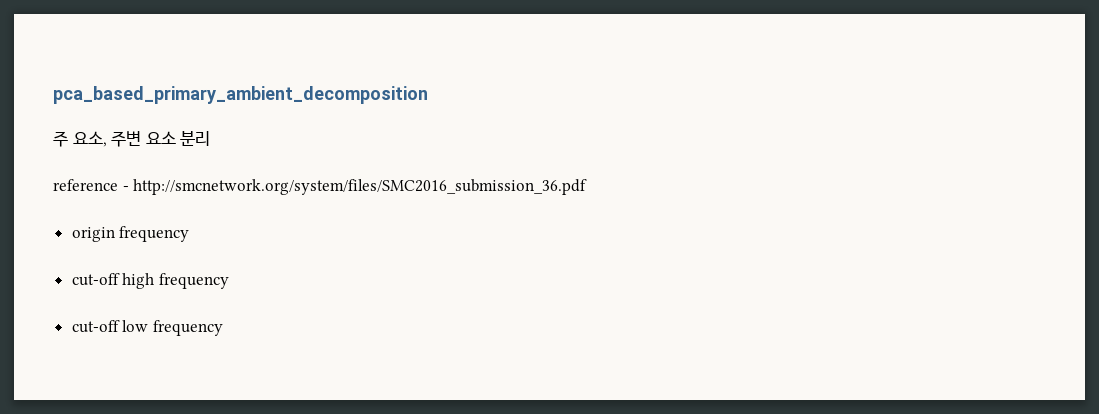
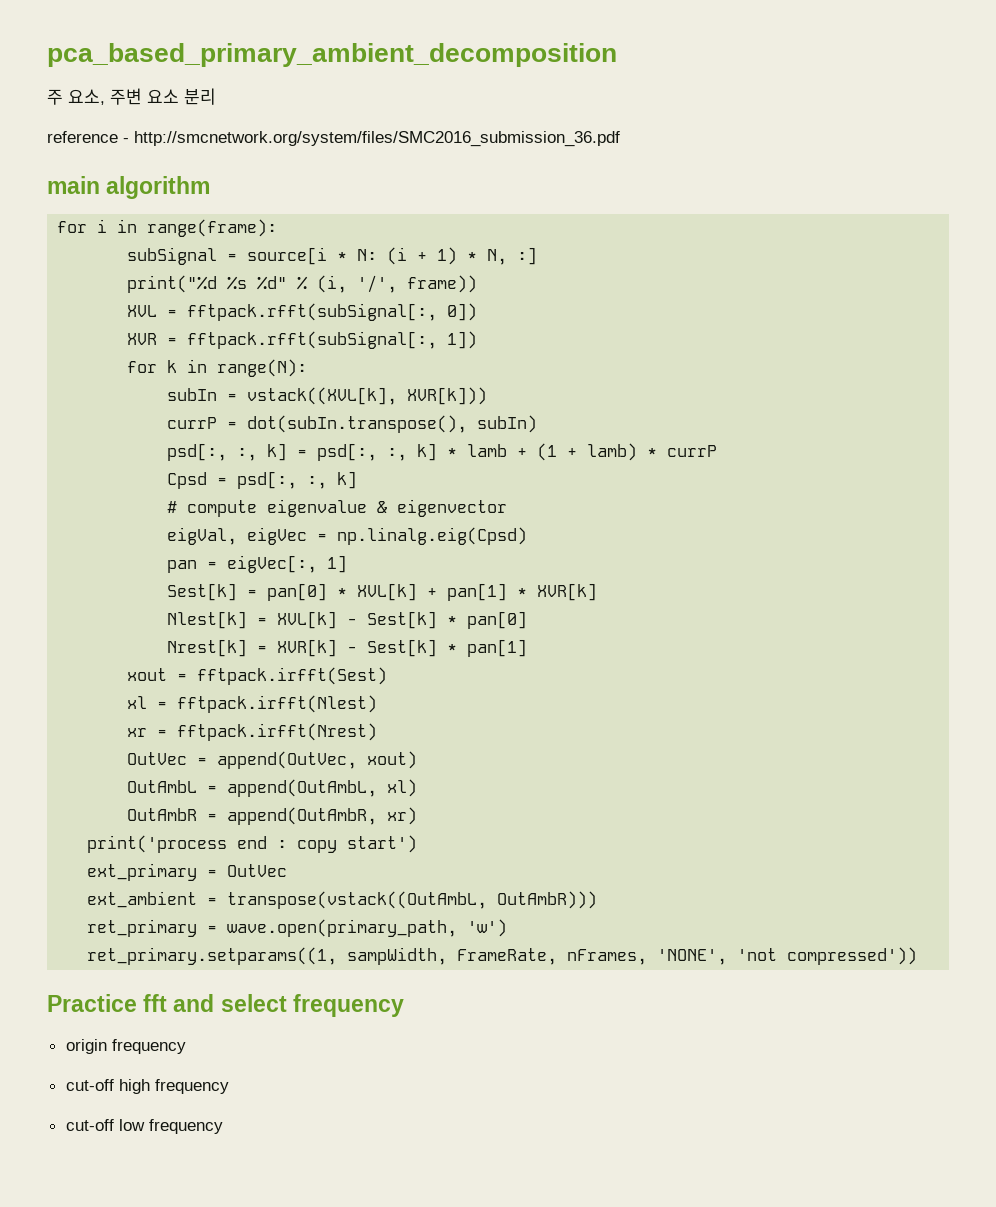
(588, 187) none -> [47,176,211,199] [57,219,278,237] [127,247,538,265] [127,275,478,293] [127,303,478,321] [127,331,478,349] [127,359,308,377] [167,387,488,405] [167,415,538,433] [167,443,718,461] [167,471,358,489] [167,499,508,517] [167,527,528,545] [167,555,348,573] [167,583,598,601] [167,611,528,629] [167,639,528,657] [127,667,388,685] [127,695,378,713] [127,723,378,741] [127,751,418,769] [127,779,418,797] [127,807,418,825] [87,835,418,853] [87,863,288,881] [87,891,598,909] [87,919,508,937] [87,947,918,965] [47,994,404,1017] // main algorithm // for i in range(frame): // subSignal = source[i * N: (i + 1) * N, :] // print("%d %s %d" % (i, '/', frame)) // XVL = fftpack.rfft(subSignal[:, 0]) // XVR = fftpack.rfft(subSignal[:, 1]) // for k in range(N): // subIn = vstack((XVL[k], XVR[k])) // currP = dot(subIn.transpose(), subIn) // psd[:, :, k] = psd[:, :, k] * lamb + (1 + lamb) * currP // Cpsd = psd[:, :, k] // # compute eigenvalue & eigenvector // eigVal, eigVec = np.linalg.eig(Cpsd) // pan = eigVec[:, 1] // Sest[k] = pan[0] * XVL[k] + pan[1] * XVR[k] // Nlest[k] = XVL[k] - Sest[k] * pan[0] // Nrest[k] = XVR[k] - Sest[k] * pan[1] // xout = fftpack.irfft(Sest) // xl = fftpack.irfft(Nlest) // xr = fftpack.irfft(Nrest) // OutVec = append(OutVec, xout) // OutAmbL = append(OutAmbL, xl) // OutAmbR = append(OutAmbR, xr) // print('process end : copy start') // ext_primary = OutVec // ext_ambient = transpose(vstack((OutAmbL, OutAmbR))) // ret_primary = wave.open(primary_path, 'w') // ret_primary.setparams((1, sampWidth, FrameRate, nFrames, 'NONE', 'not compressed')) // Practice fft and select frequency

